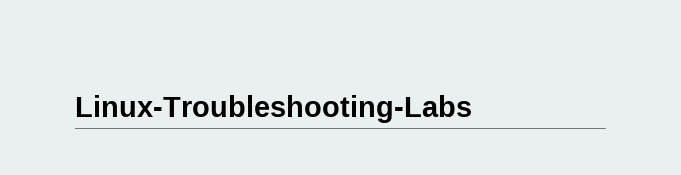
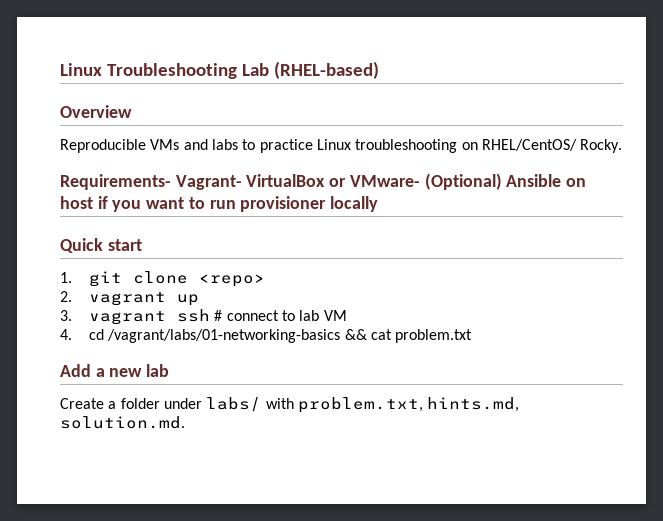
[75,95,472,123] Linux-Troubleshooting-Labs -> [60,61,379,79] [60,105,132,118] [60,139,623,153] [60,173,587,190] [60,196,379,212] [60,238,142,253] [60,271,266,287] [60,291,200,306] [60,309,347,325] [60,329,473,343] [60,364,170,377] [60,397,520,413] [60,416,185,429] Linux Troubleshooting Lab (RHEL-based) // Overview // Reproducible VMs and labs to practice Linux troubleshooting on RHEL/CentOS/ Rocky. // Requirements- Vagrant- VirtualBox or VMware- (Optional) Ansible on host if you want to run provisioner locally // Quick start // 1. git clone <repo> // 2. vagrant up // 3. vagrant ssh # connect to lab VM // 4. cd /vagrant/labs/01-networking-basics && cat problem.txt // Add a new lab // Create a folder under labs/ with problem.txt, hints.md, solution.md.

